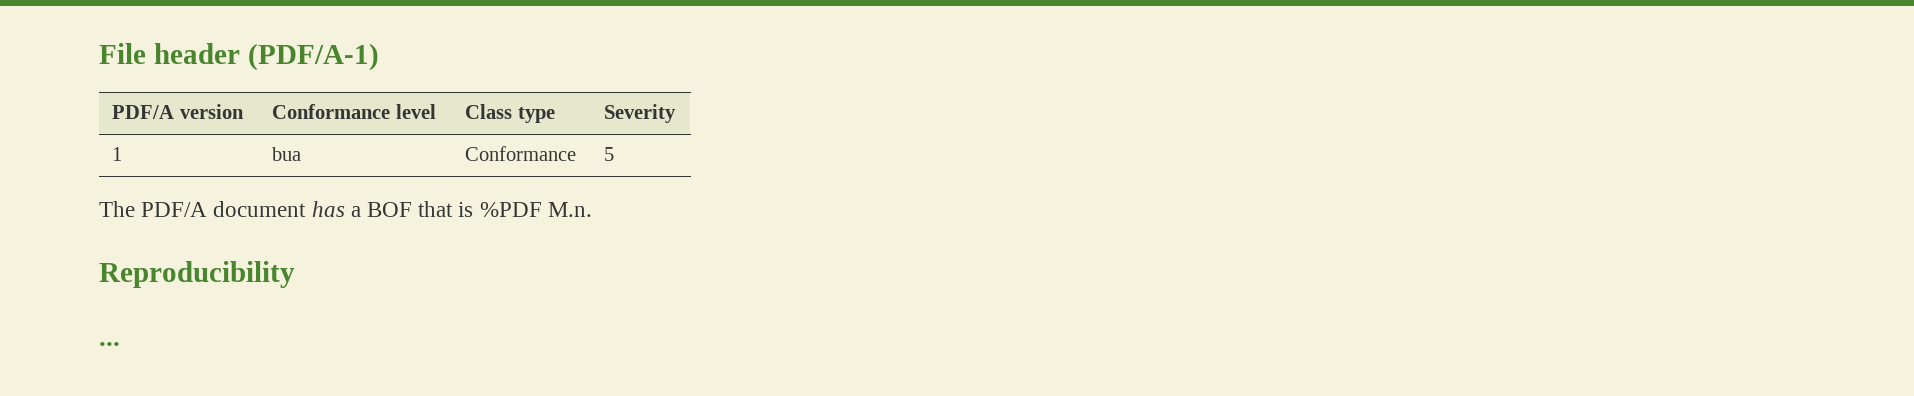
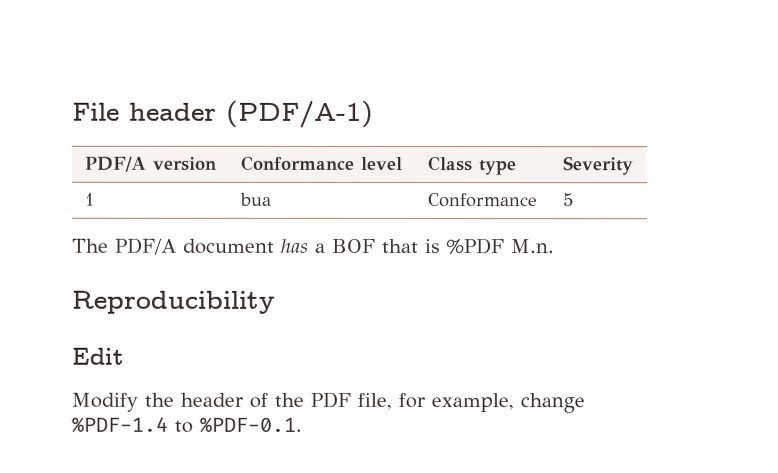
[99,342,120,346] ... -> [71,347,124,365] [71,391,585,414] [71,416,302,433] Edit // Modify the header of the PDF file, for example, change %PDF-1.4 to %PDF-0.1.

